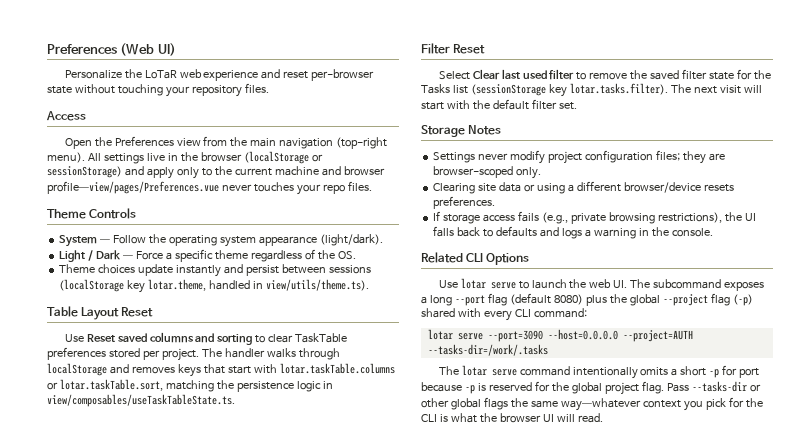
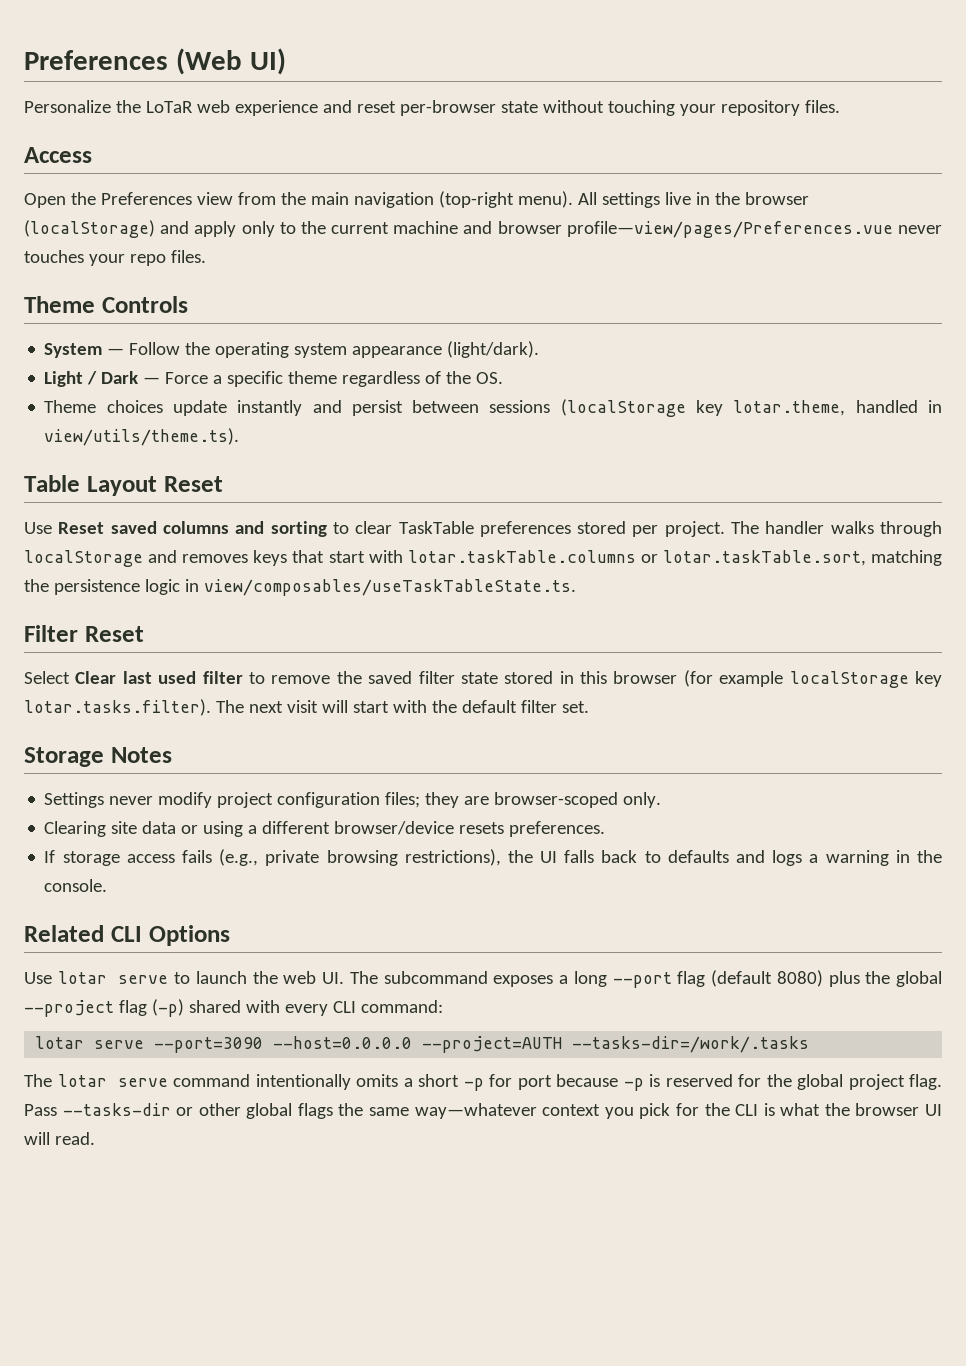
[243,151,323,164] [47,166,122,178] (localStorage or sessionStorage) -> [24,220,155,238] (localStorage)
[737,69,772,80] [421,84,546,96] for the Tasks list (sessionStorage -> [504,670,909,688] stored in this browser (for example localStorage

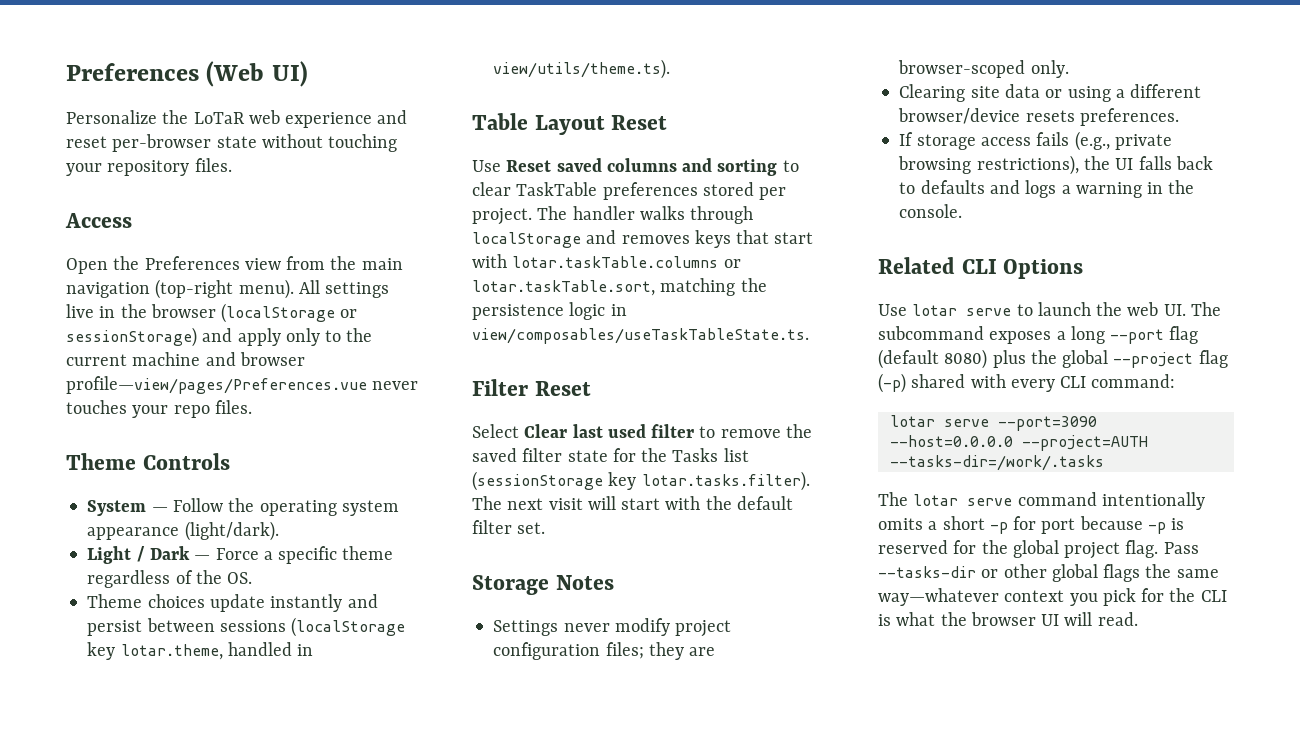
[24,220,155,238] (localStorage) -> [221,303,358,323] [66,327,197,347] (localStorage or sessionStorage)
[504,670,909,688] stored in this browser (for example localStorage -> [612,448,749,462] [472,471,603,491] for the Tasks list (sessionStorage

